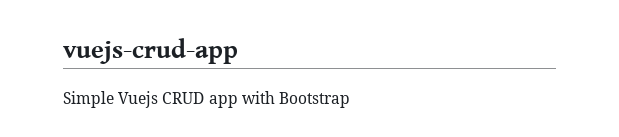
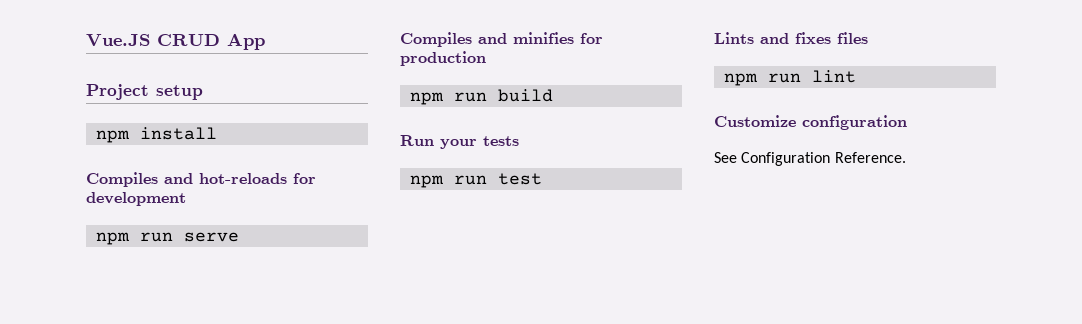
[63,38,238,64] [63,91,350,108] vuejs-crud-app // Simple Vuejs CRUD app with Bootstrap -> [86,33,265,50] [86,84,203,100] [95,127,217,143] [86,172,316,187] [86,192,186,206] [95,232,239,245] [400,32,603,47] [400,51,486,66] [409,89,553,105] [400,135,519,149] [409,173,542,188] [714,32,868,44] [723,70,856,86] [714,115,907,130] [714,152,906,166] Vue.JS CRUD App // Project setup // npm install // Compiles and hot-reloads for development // npm run serve // Compiles and minifies for production // npm run build // Run your tests // npm run test // Lints and fixes files // npm run lint // Customize configuration // See Configuration Reference.

